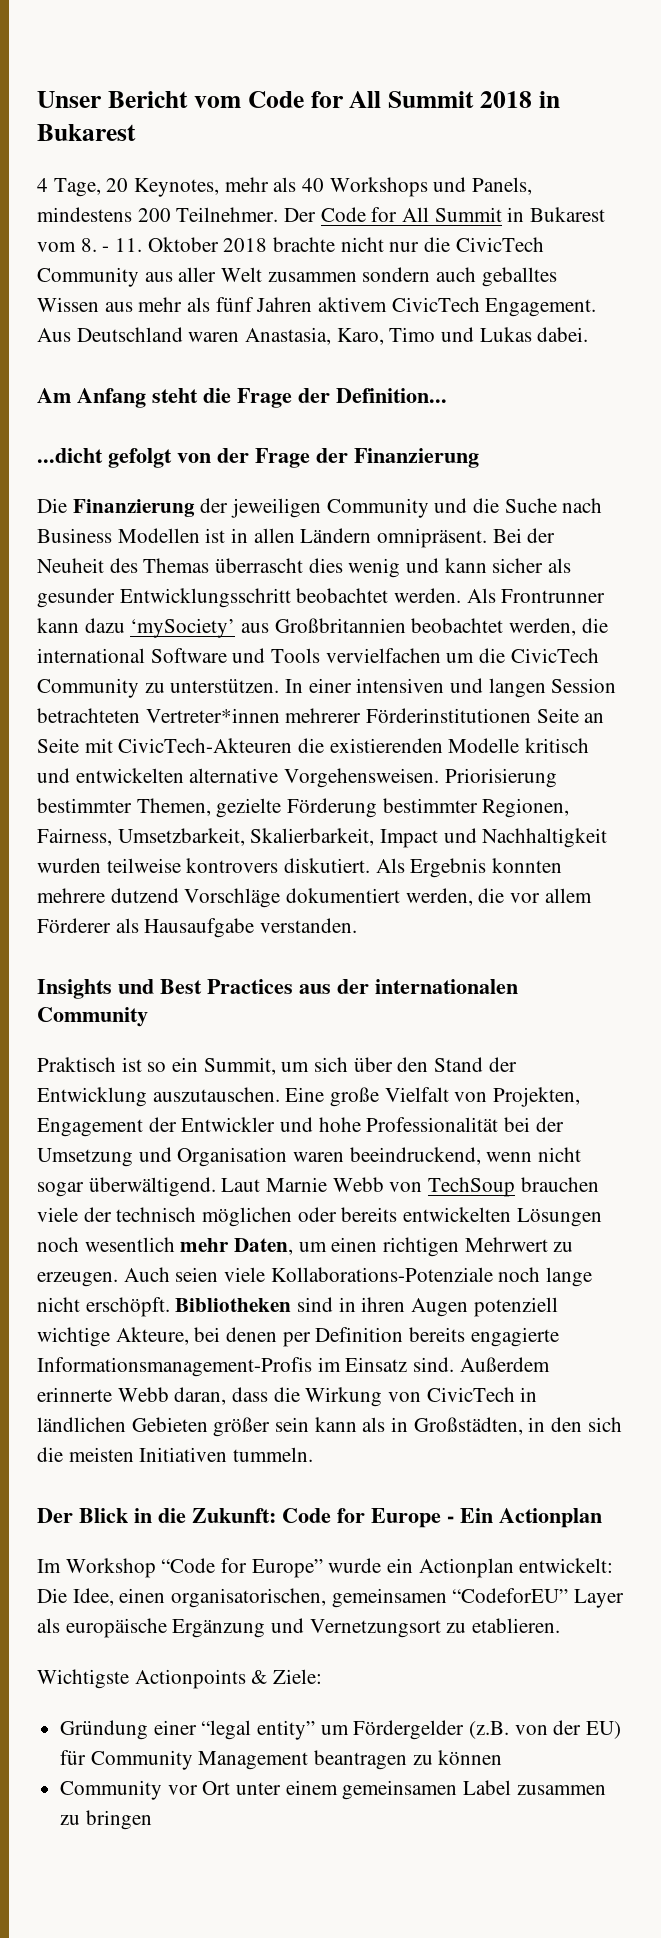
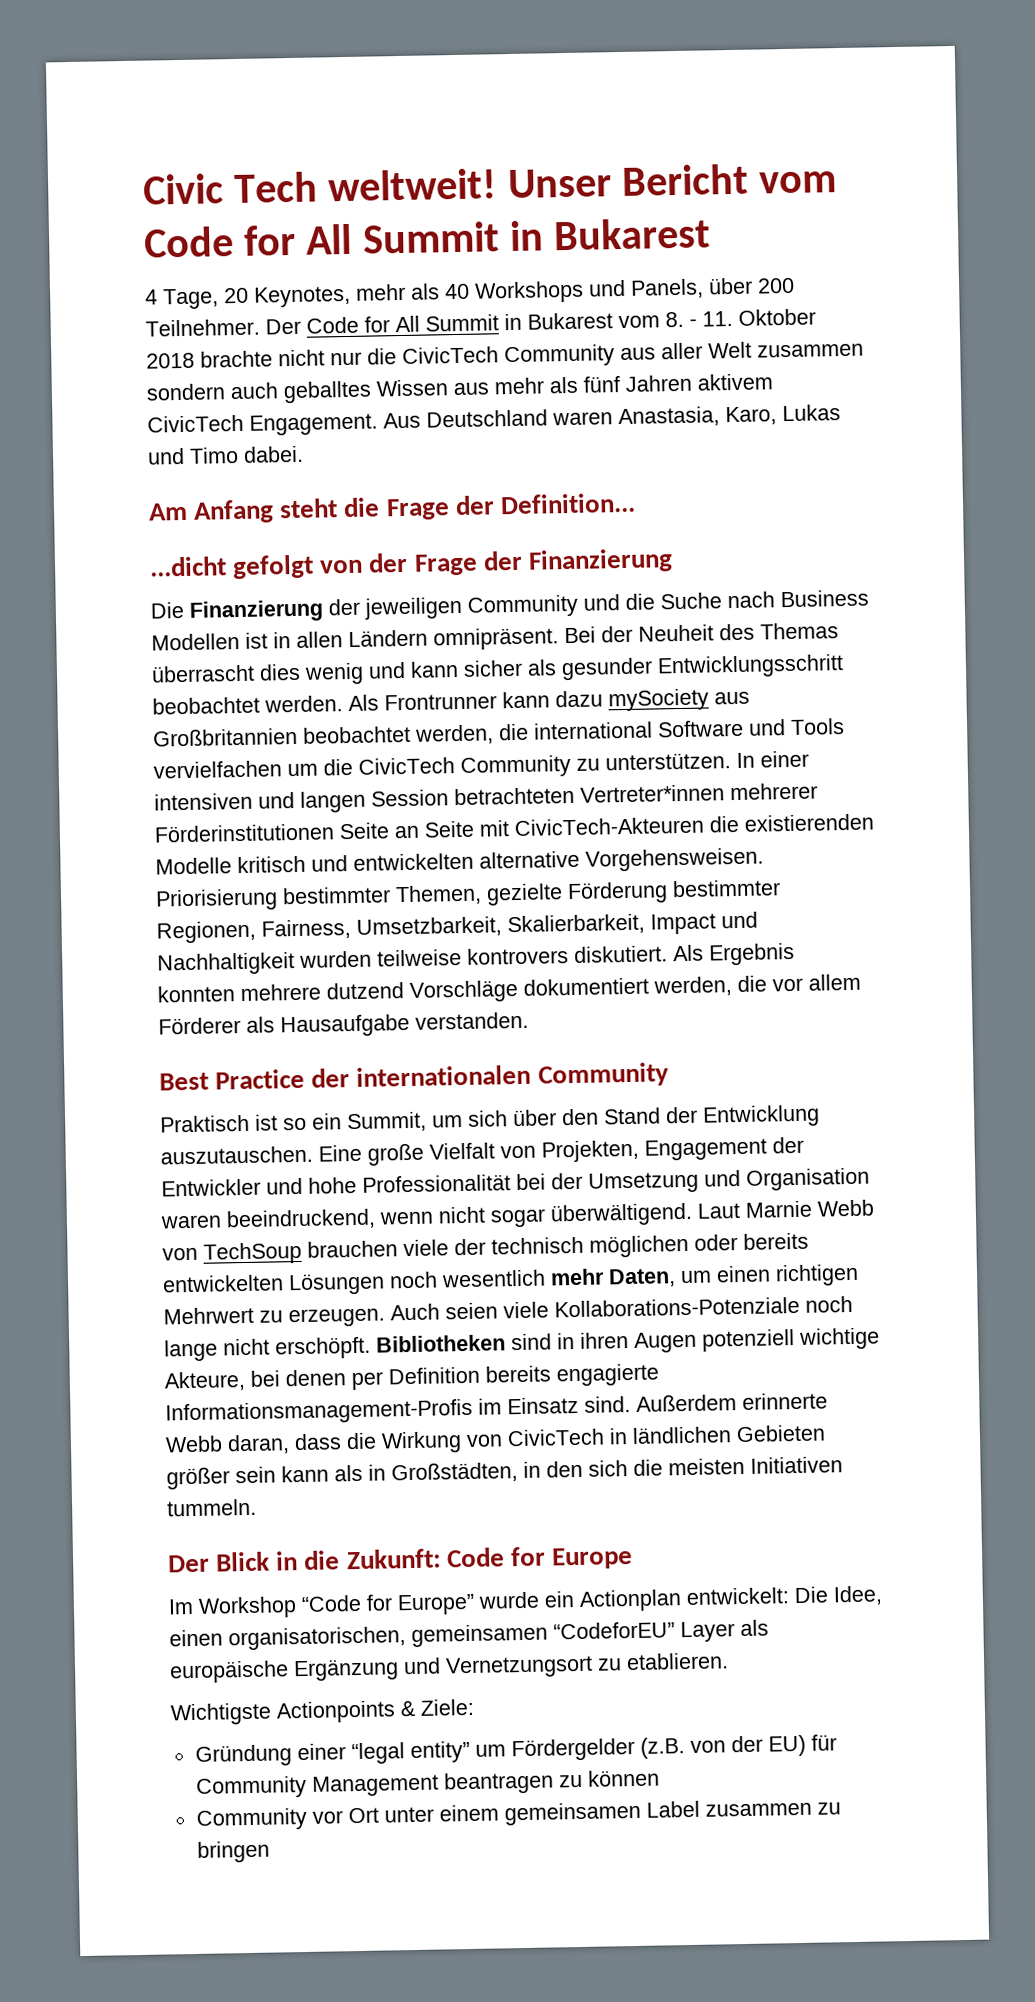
(37, 99) none -> [142,168,498,205] Civic Tech weltweit!
[480,91,533,108] 2018 -> (500, 237) none
[37,207,132,222] mindestens -> [708,277,753,295] über
[389,327,532,342] Timo und Lukas -> [782,404,841,422] [147,446,239,465] Lukas und Timo
[130,618,236,638] ‘mySociety’ -> [608,688,709,712] mySociety
[37,979,331,999] Insights und Best Practices aus -> [159,1068,306,1091] Best Practice
[447,1508,602,1528] - Ein Actionplan -> (634, 1558) none

